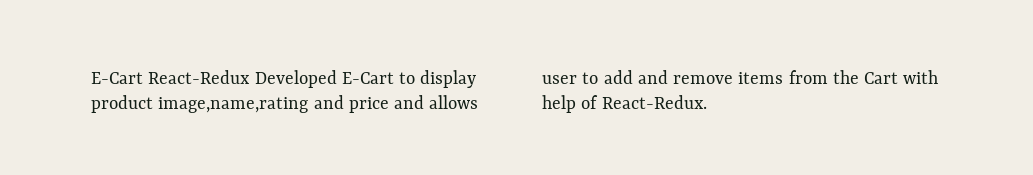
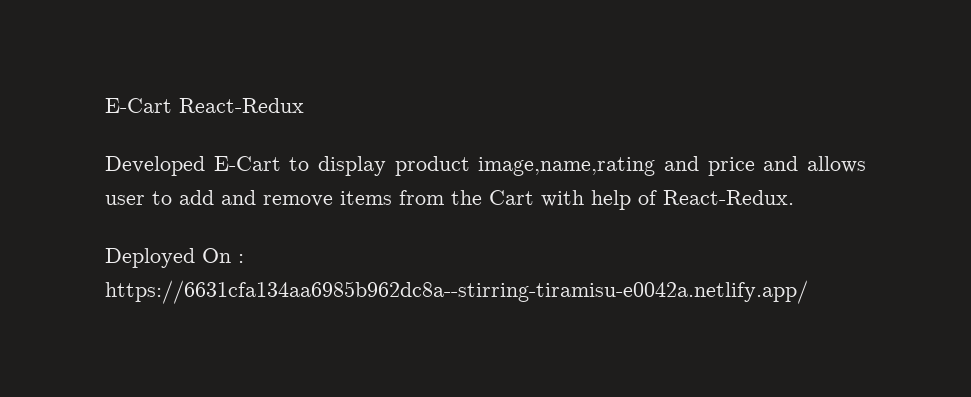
(251, 77) none -> (304, 105) //
(707, 102) none -> [105,248,244,268] [105,280,808,304] // Deployed On : https://6631cfa134aa6985b962dc8a--stirring-tiramisu-e0042a.netlify.app/

